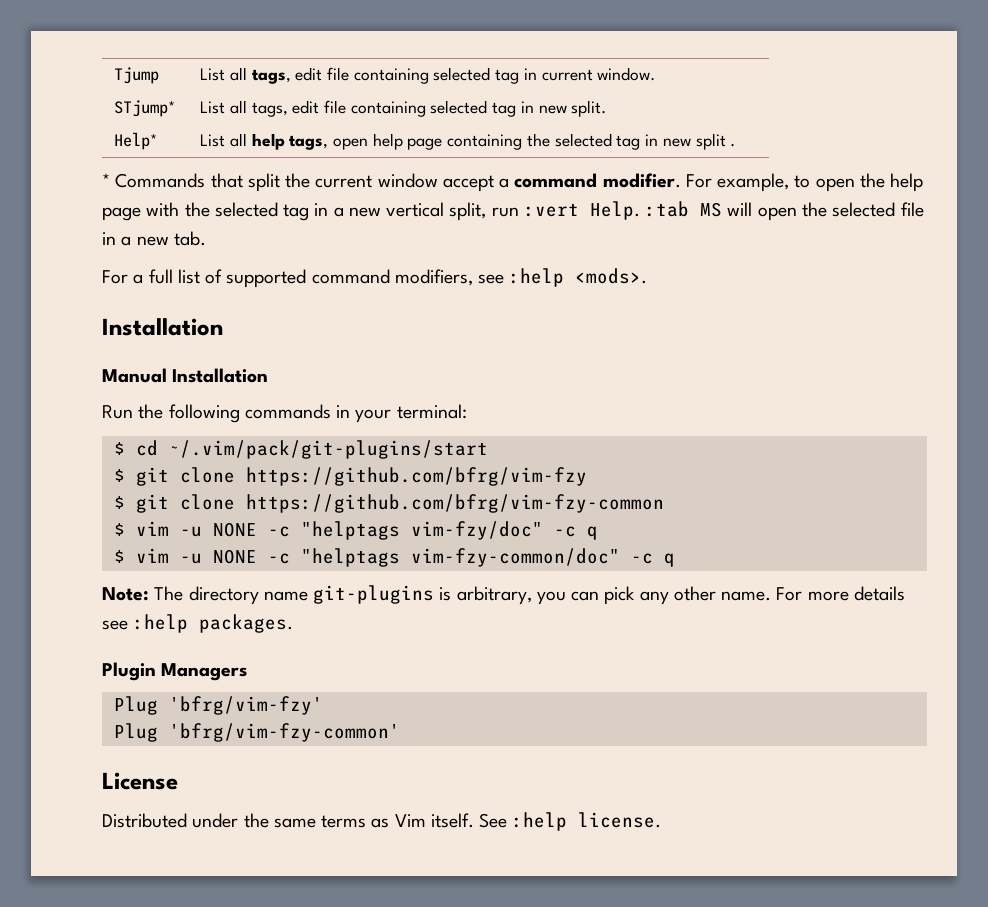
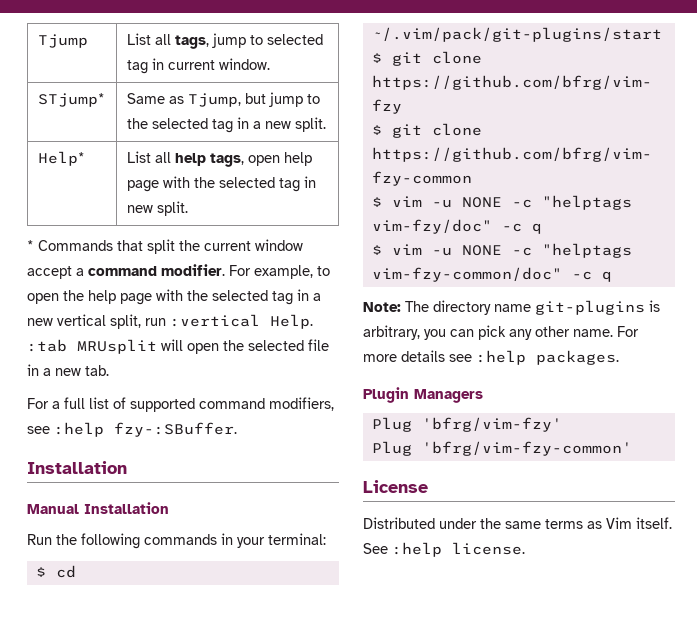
[295,67,429,84] edit file containing -> [211,33,263,48] jump to
[200,100,534,117] List all tags, edit file containing selected tag in -> [126,92,320,107] [126,117,261,133] Same as Tjump, but jump to the selected tag in a
[447,134,523,150] containing -> [162,176,190,188] with
[695,133,736,150] split . -> [156,201,188,216] split.
[523,203,579,217] :vert -> [170,314,260,327] :vertical
[700,202,723,217] MS -> [77,339,157,354] MRUsplit
[575,268,648,284] <mods>. -> [114,422,237,437] fzy-:SBuffer.

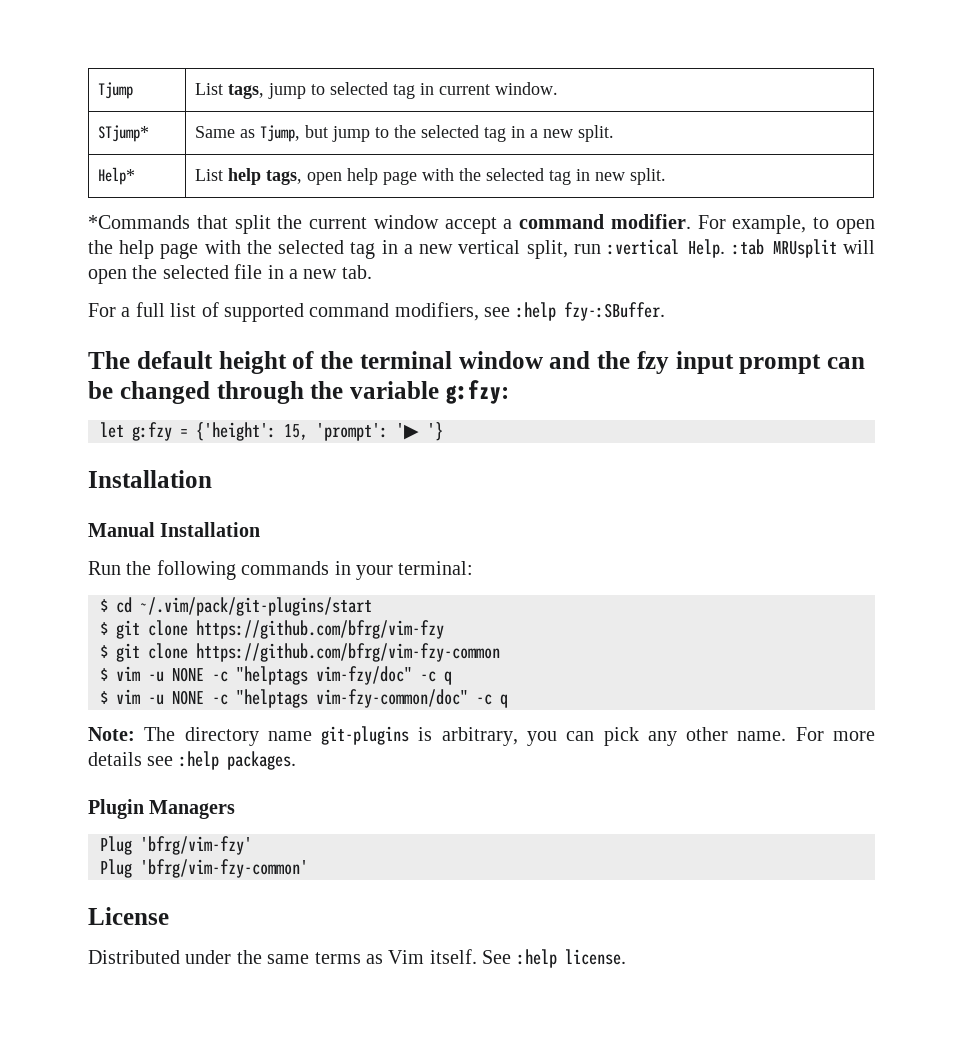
[154,34,171,45] all -> (223, 89) none
[154,152,171,163] all -> (223, 175) none
[27,240,113,251] * Commands -> [88,215,190,229] *Commands
(237, 429) none -> [88,351,865,374] [88,380,509,404] [100,422,443,441] // The default height of the terminal window and the fzy input prompt can be changed through the variable g:fzy: // let g:fzy = {'height': 15, 'prompt': '▶ '}

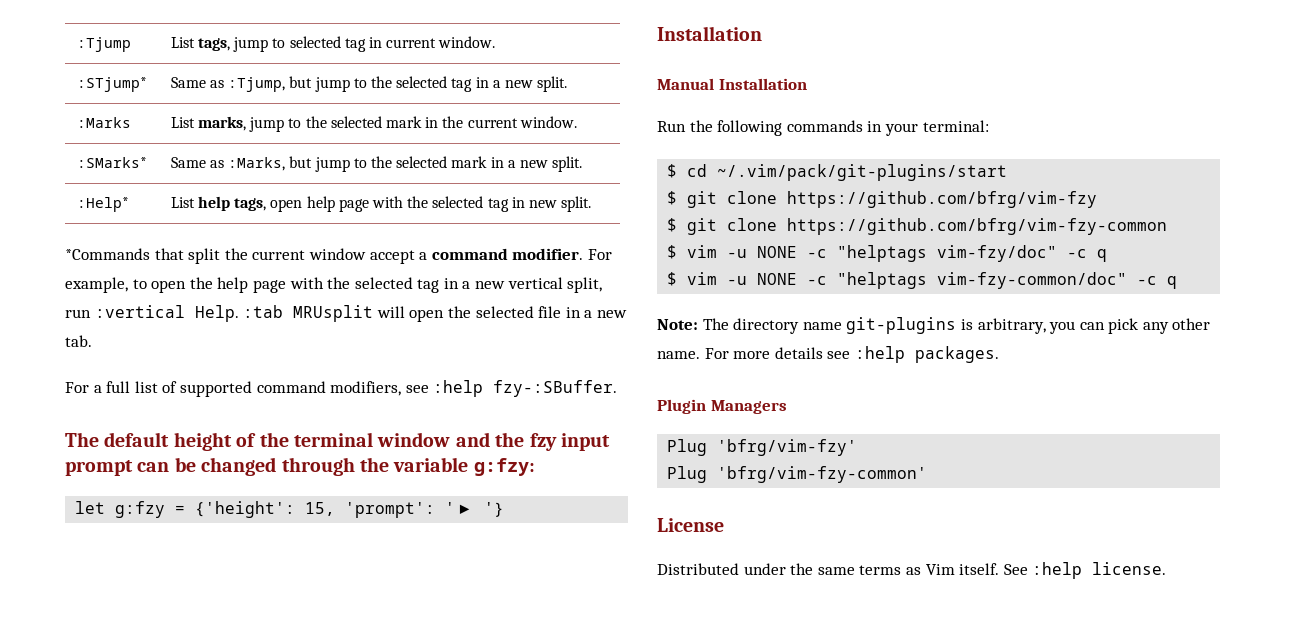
[97,82,133,99] Tjump -> [76,37,131,52] :Tjump
[97,125,149,142] [194,125,300,142] STjump* | Same as Tjump, -> [76,77,147,92] [170,77,286,92] :STjump* | Same as :Tjump,
[97,167,135,185] Help* -> [76,117,131,128] [170,116,577,132] [76,157,147,168] [170,156,583,172] [76,197,129,212] :Marks | List marks, jump to the selected mark in the current window. // :SMarks* | Same as :Marks, but jump to the selected mark in a new split. // :Help*

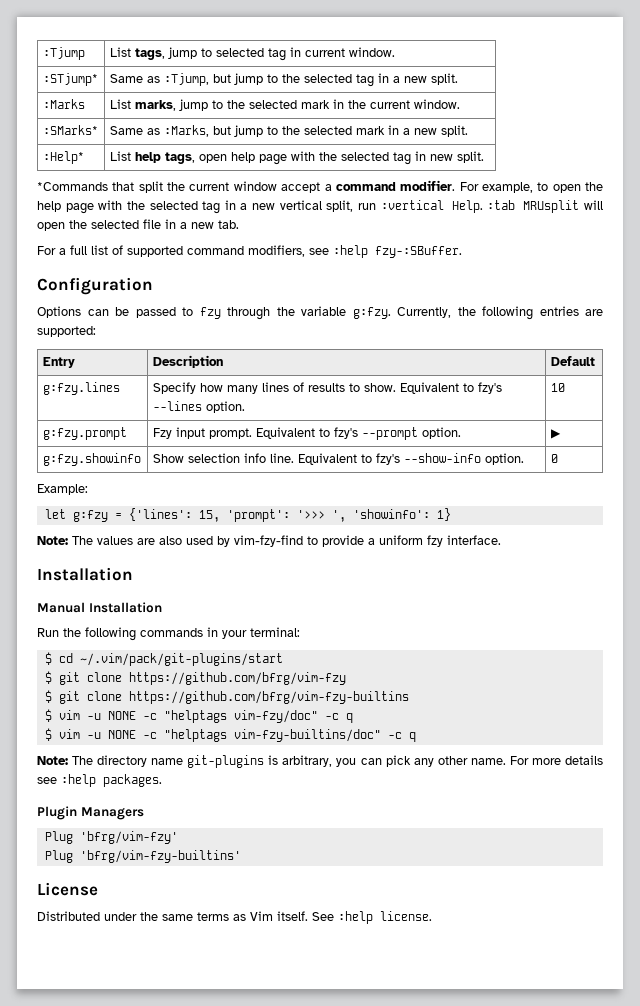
[65,432,610,451] [65,457,535,476] The default height of the terminal window and the fzy input prompt can be changed through the variable g:fzy: -> [37,277,153,295] [37,306,603,320] [37,326,96,337] [42,357,75,368] [152,355,223,368] [550,356,595,366] [42,382,120,395] [152,382,502,394] [152,401,245,413] [550,383,565,392] [42,427,127,440] [152,427,461,440] [550,429,561,439] [42,453,141,466] [152,453,524,465] [550,454,558,463] [37,484,88,495] Configuration // Options can be passed to fzy through the variable g:fzy. Currently, the following entries are supported: // Entry | Description | Default // g:fzy.lines | Specify how many lines of results to show. Equivalent to fzy's --lines option. | 10 // g:fzy.prompt | Fzy input prompt. Equivalent to fzy's --prompt option. | ▶ // g:fzy.showinfo | Show selection info line. Equivalent to fzy's --show-info option. | 0 // Example:
[195,501,296,518] {'height': -> [128,508,192,521] {'lines':
[445,502,505,517] '▶ '} -> [296,508,451,522] [37,535,501,547] '>>> ', 'showinfo': 1} // Note: The values are also used by vim-fzy-find to provide a uniform fzy interface.
[787,218,1168,235] https://github.com/bfrg/vim-fzy-common -> [128,691,409,704] https://github.com/bfrg/vim-fzy-builtins
[937,272,1128,289] vim-fzy-common/doc" -> [233,729,381,742] vim-fzy-builtins/doc"
[717,466,928,483] 'bfrg/vim-fzy-common' -> [79,850,241,863] 'bfrg/vim-fzy-builtins'

